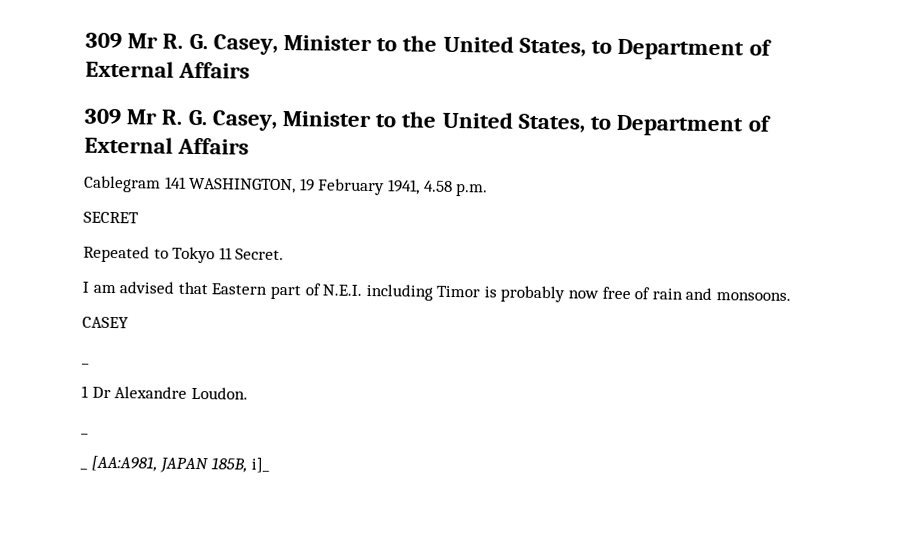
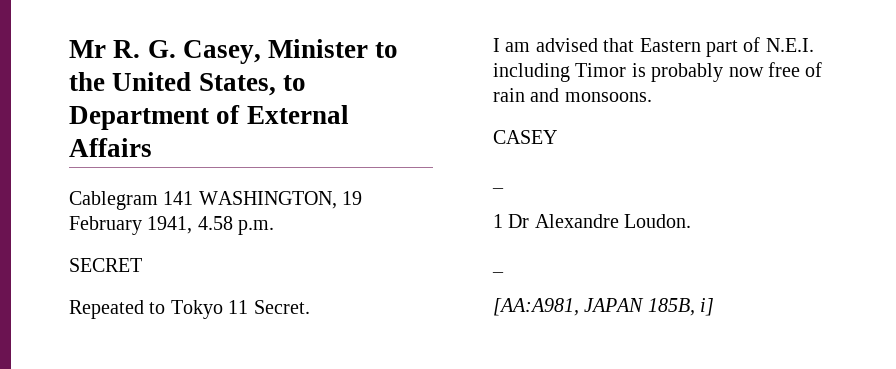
[85,32,772,61] [85,60,251,79] [84,108,121,125] 309 Mr R. G. Casey, Minister to the United States, to Department of External Affairs // 309 -> (69, 49) none
[80,467,88,470] _ -> (504, 271) none
[251,457,271,473] i]_ -> [700,298,715,316] i]

